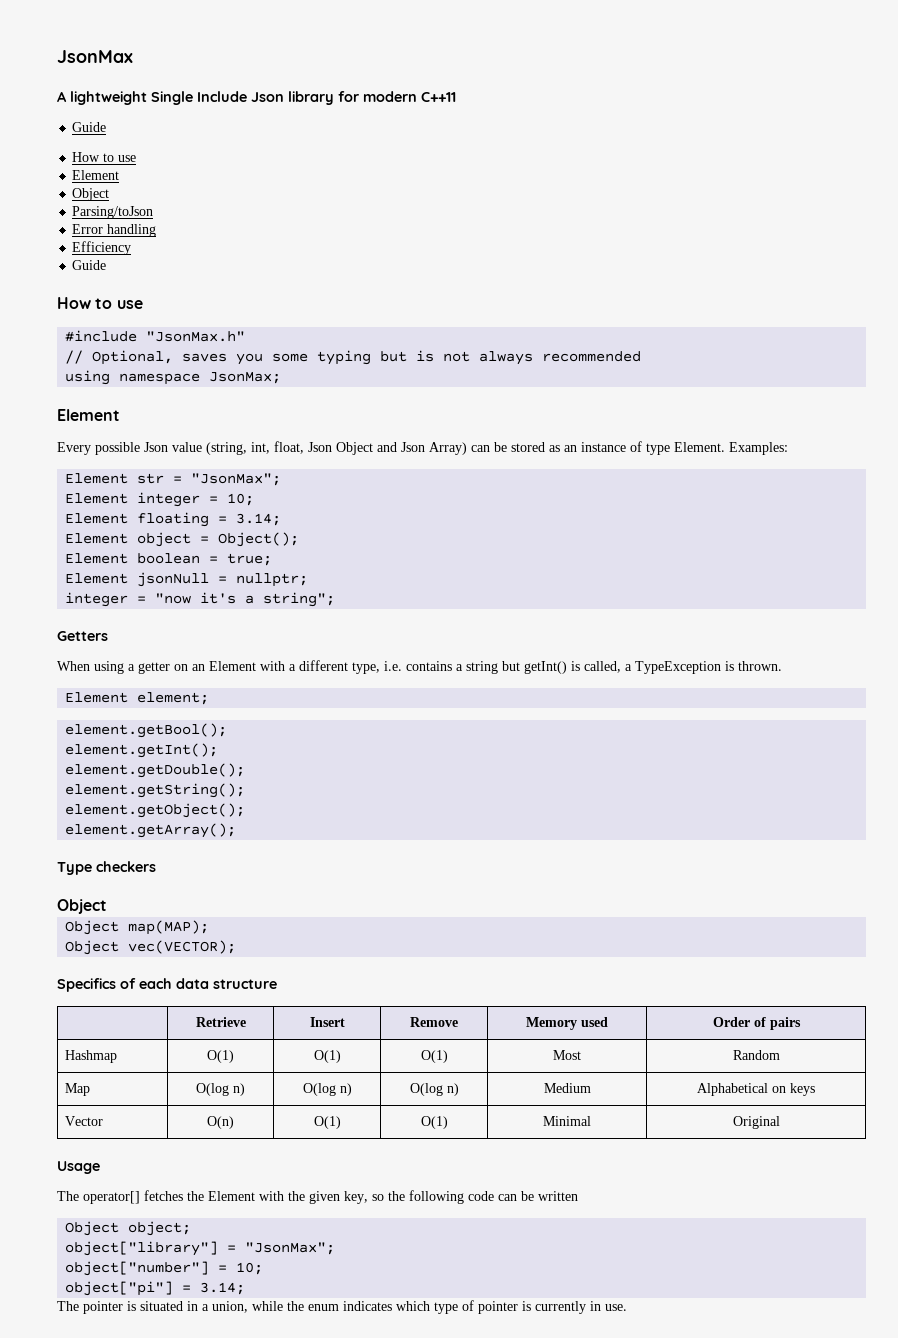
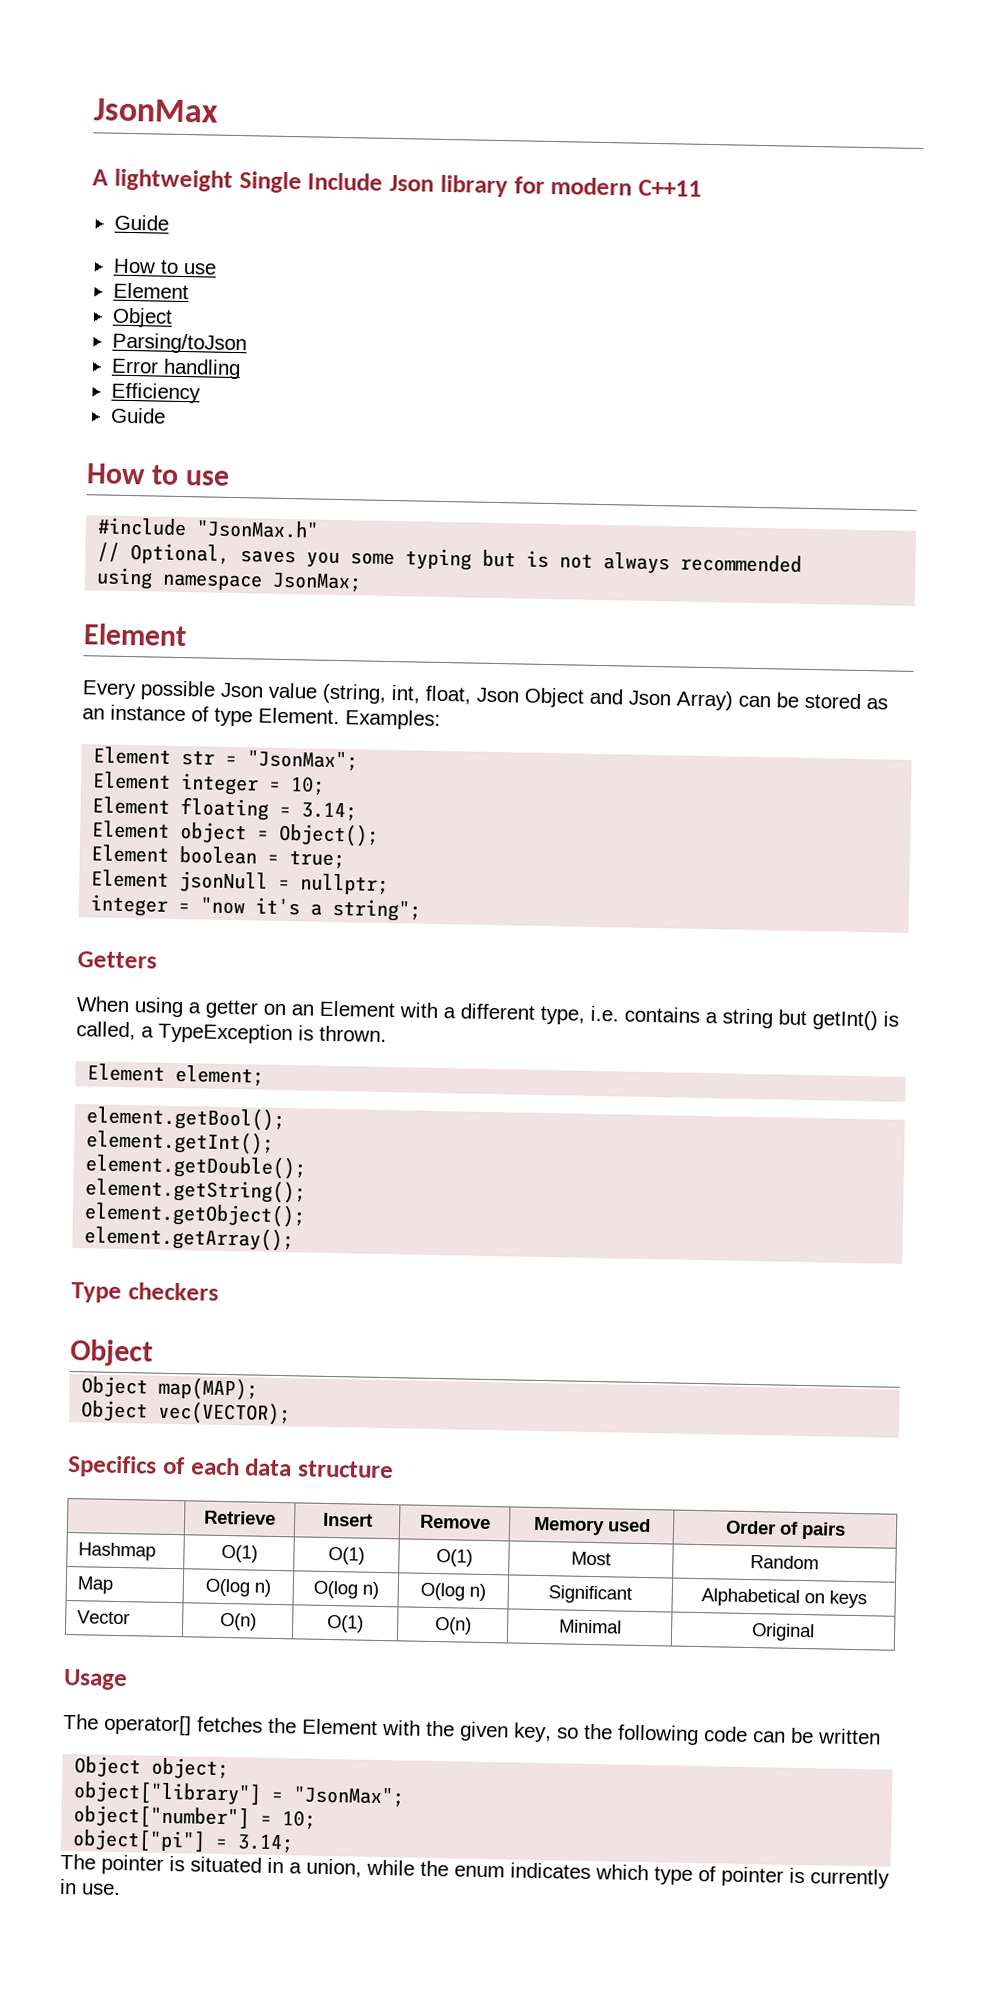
[543,1083,591,1093] Medium -> [548,1585,632,1604] Significant
[420,1116,448,1129] O(1) -> [433,1617,472,1635] O(n)

